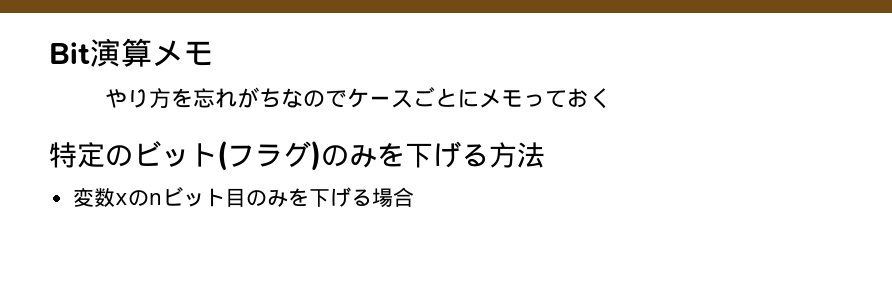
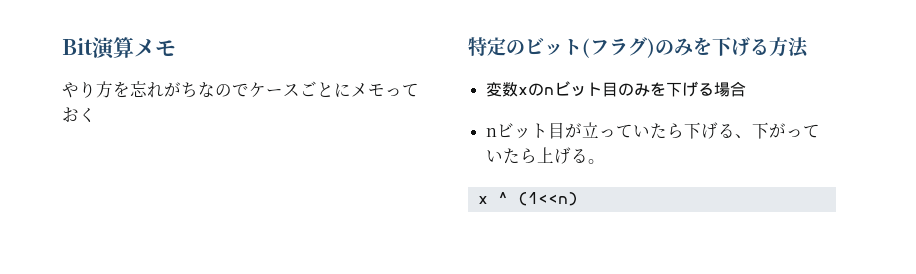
(415, 197) none -> [486,122,821,139] [486,147,606,164] [477,192,578,206] // nビット目が立っていたら下げる、下がっていたら上げる。 // x ^ (1<<n)

